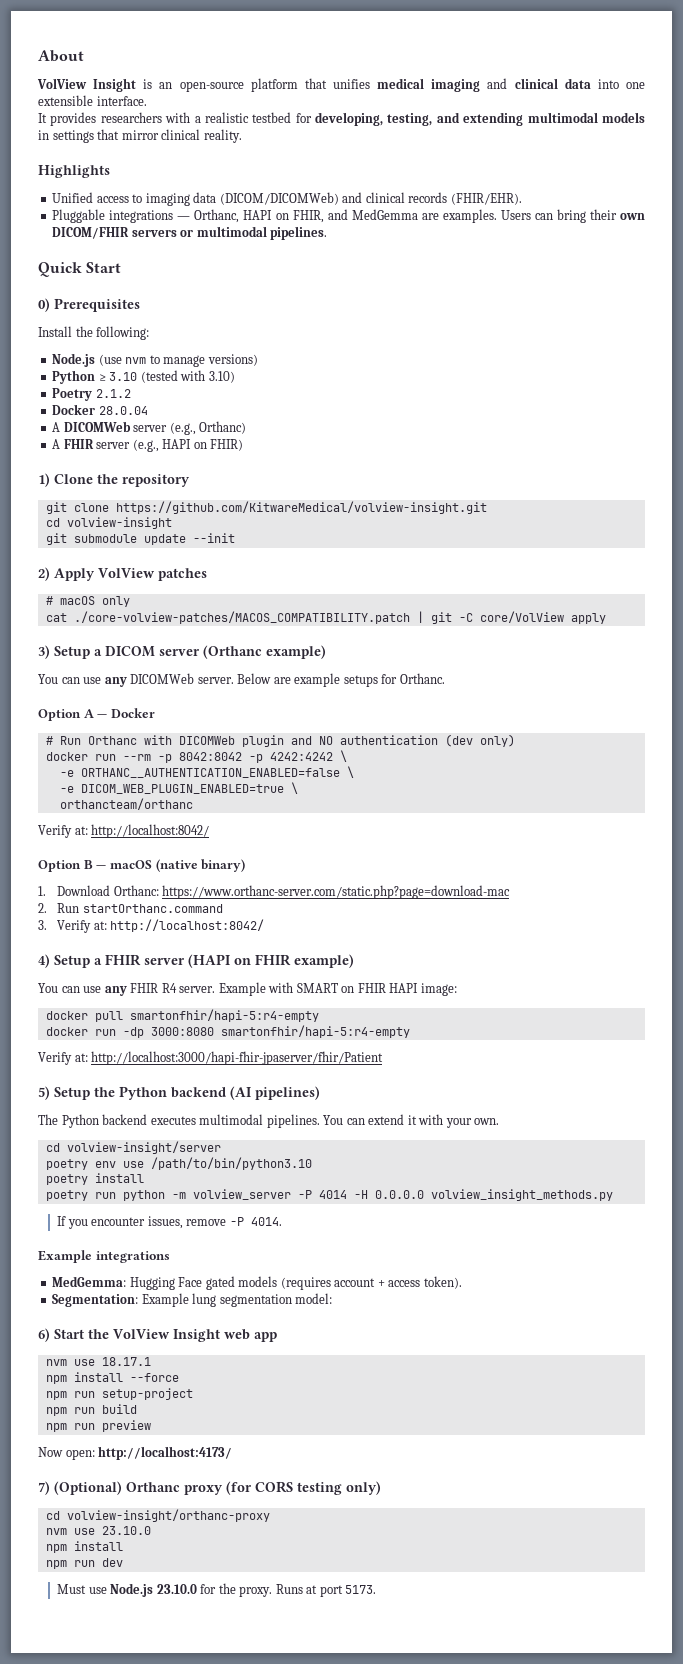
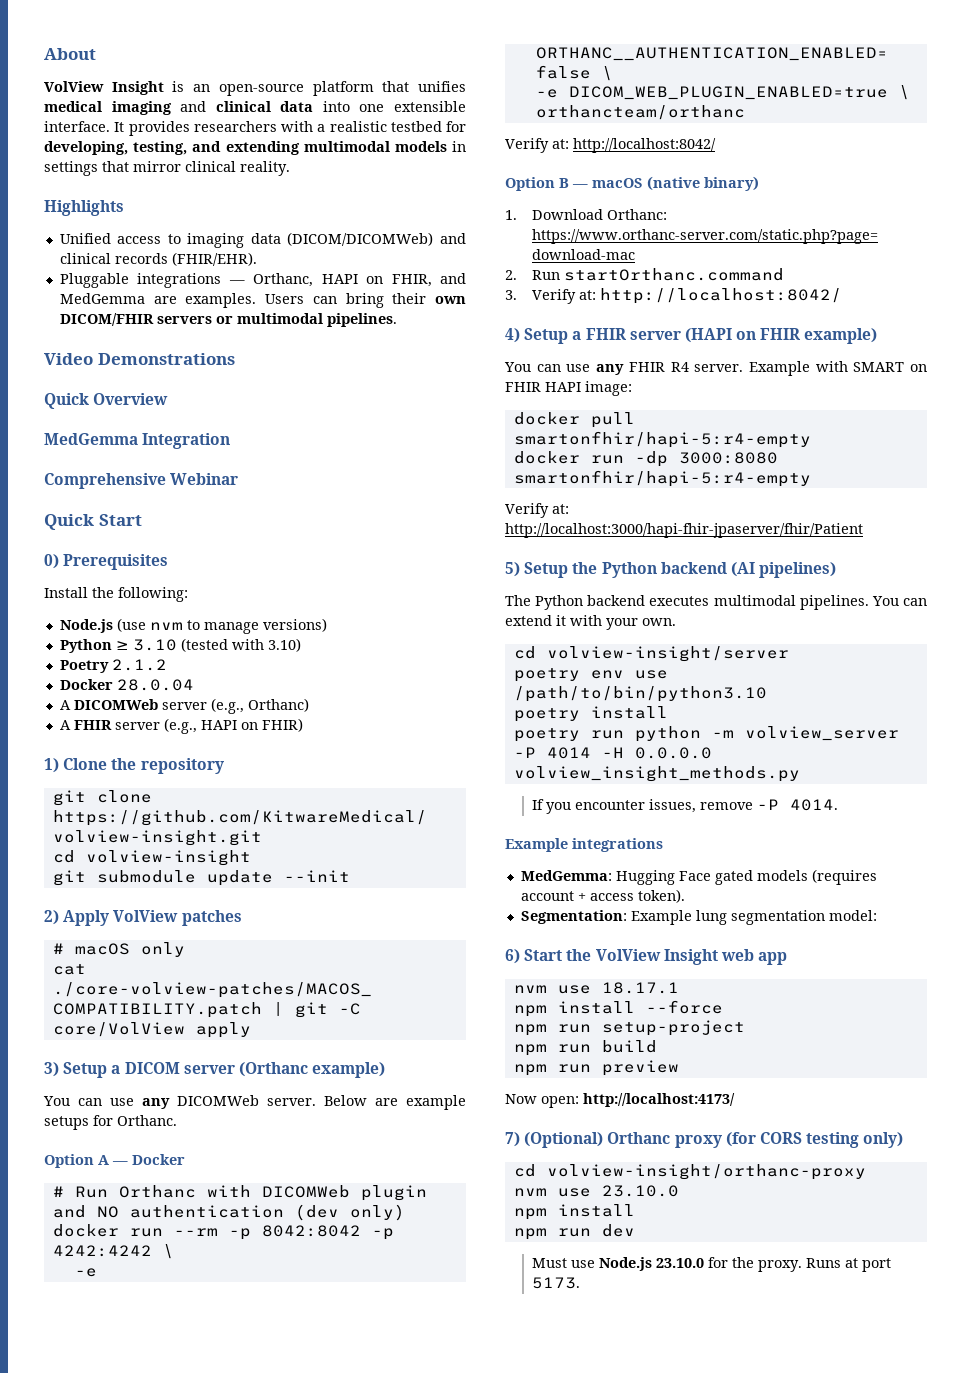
(147, 101) // -> (110, 126) none
(328, 233) none -> [44,353,235,365] [44,393,169,409] [44,433,231,449] [44,473,239,489] // Video Demonstrations // Quick Overview // MedGemma Integration // Comprehensive Webinar

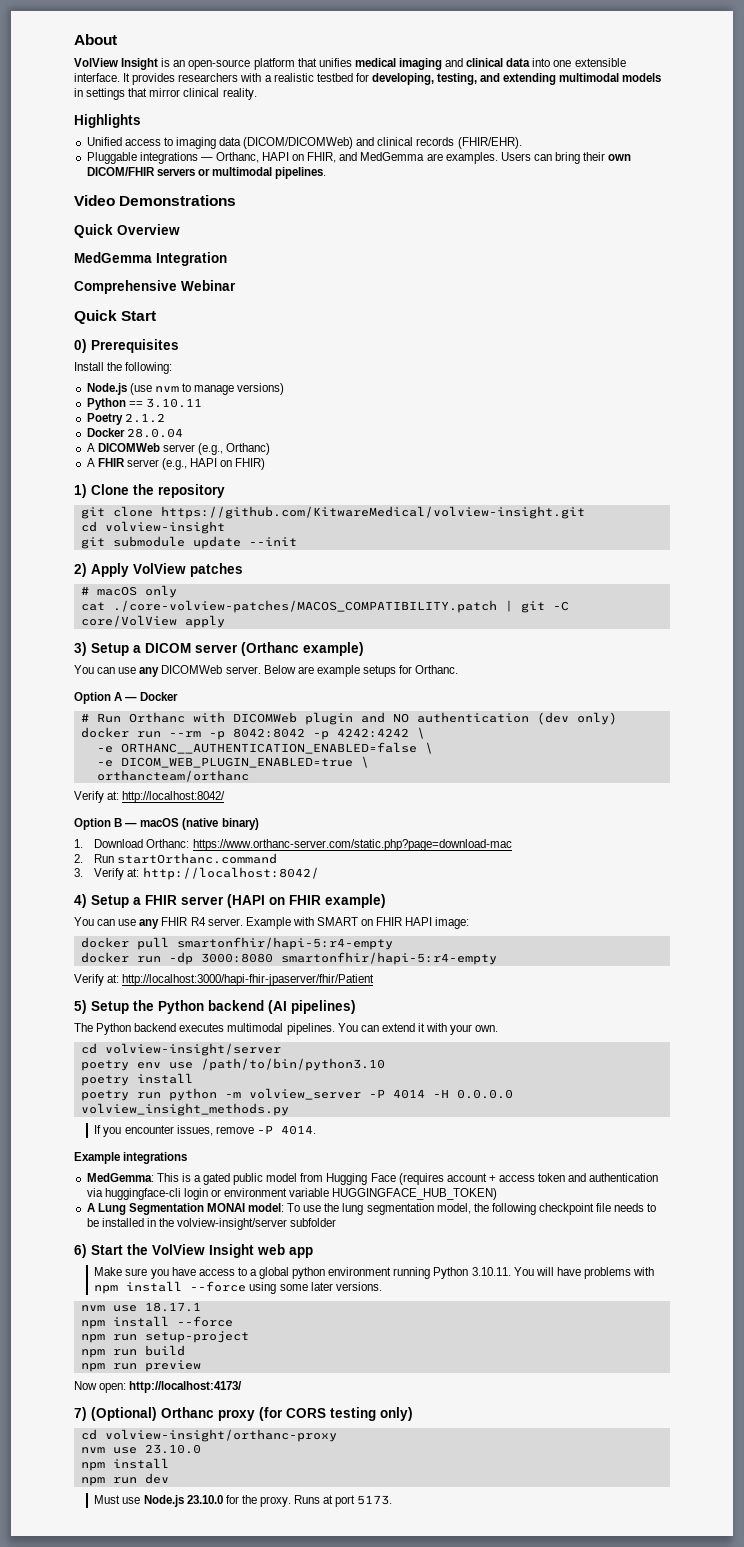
[115,638,301,652] ≥ 3.10 (tested with 3.10) -> [128,398,202,408] == 3.10.11
[615,869,877,885] [520,889,685,903] [520,910,877,925] Hugging Face gated models (requires account + access token). // Segmentation: Example lung segmentation model: -> [156,1173,659,1185] [86,1188,498,1200] [86,1203,657,1215] [86,1218,337,1230] This is a gated public model from Hugging Face (requires account + access token and authentication via huggingface-cli login or environment variable HUGGINGFACE_HUB_TOKEN) // A Lung Segmentation MONAI model: To use the lung segmentation model, the following checkpoint file needs to be installed in the volview-insight/server subfolder
(788, 958) none -> [94,1267,655,1279] [94,1281,382,1294] // Make sure you have access to a global python environment running Python 3.10.11. You will have problems with npm install --force using some later versions.

